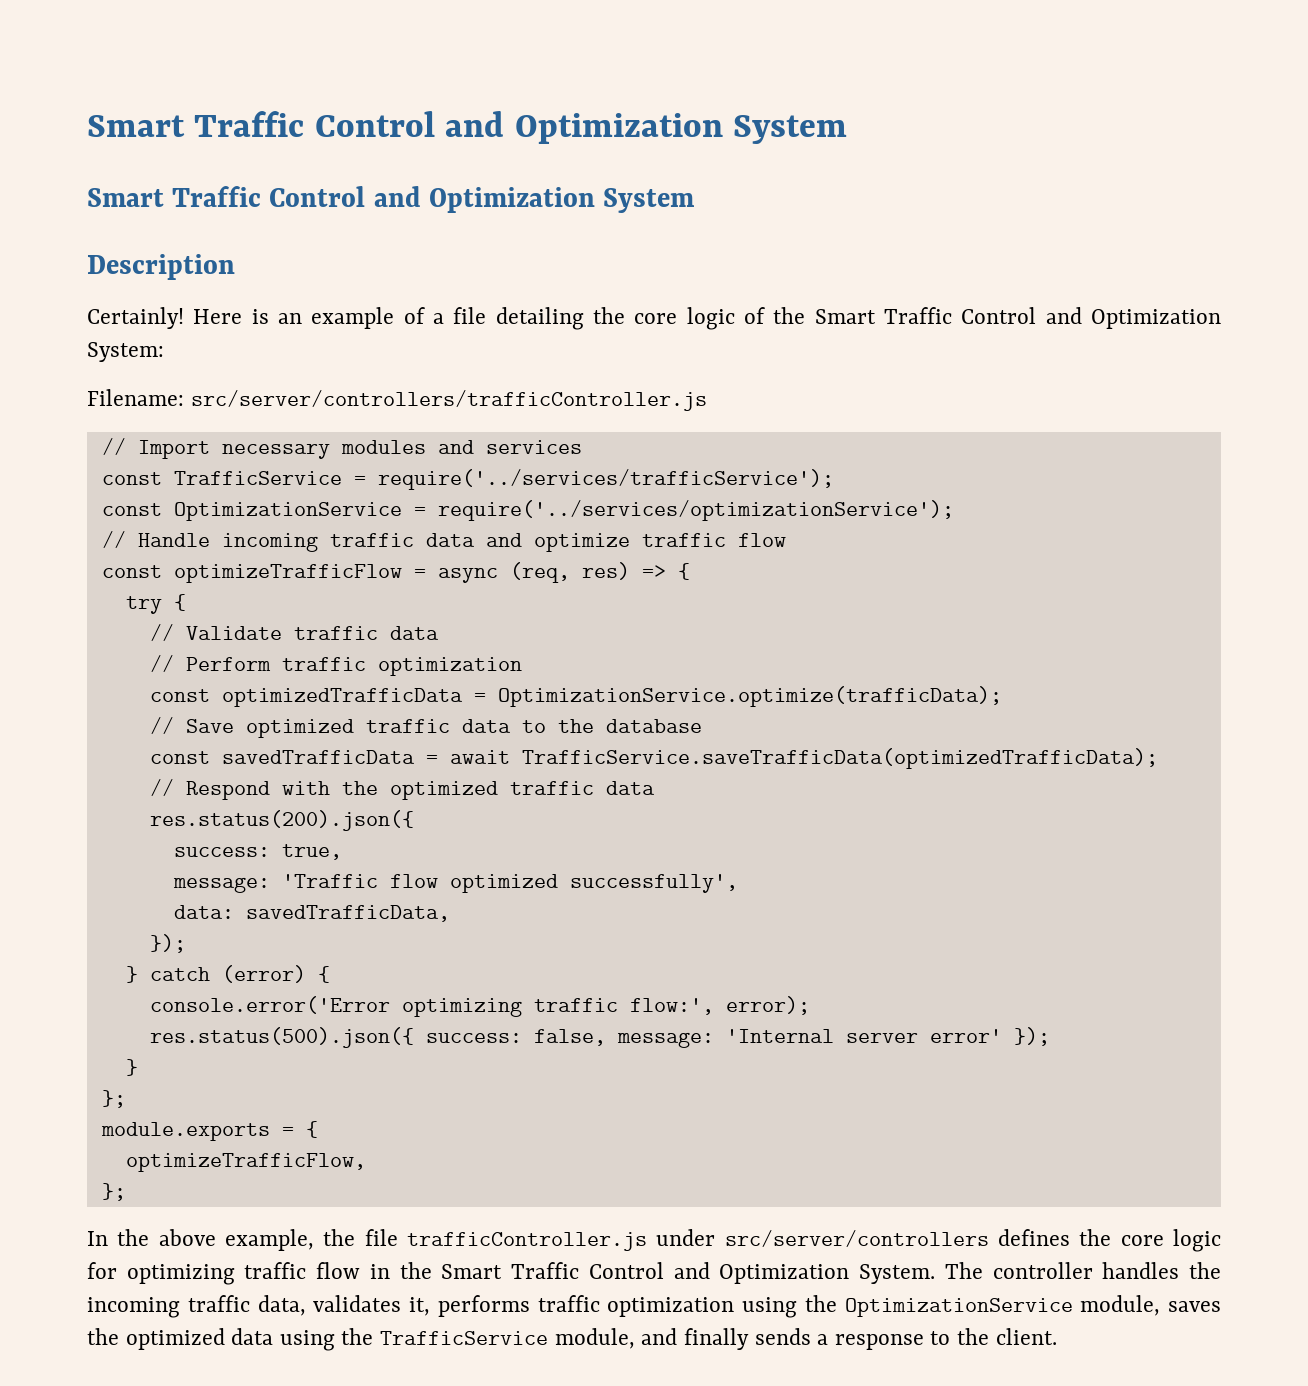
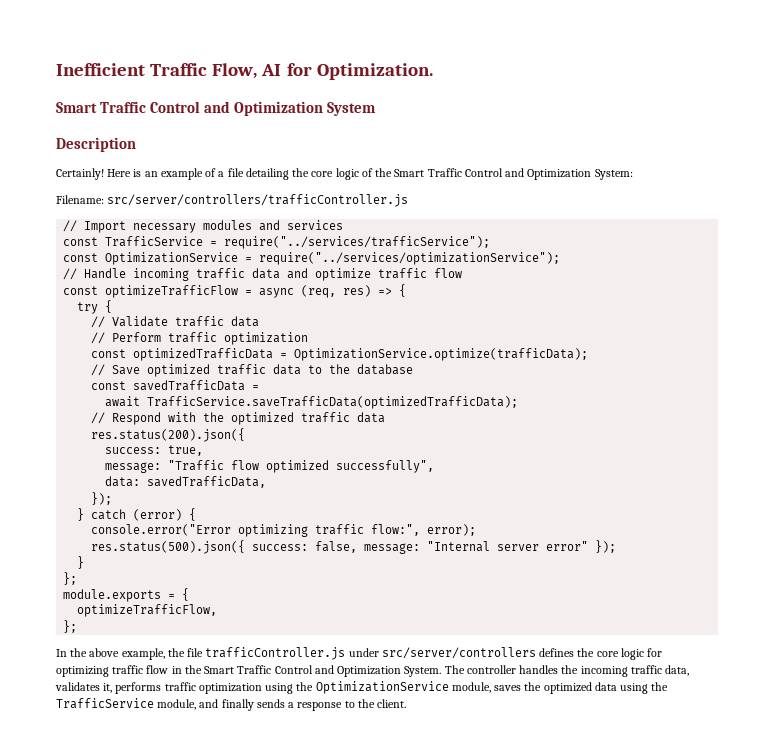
[87,111,847,144] Smart Traffic Control and Optimization System -> [56,63,433,80] Inefficient Traffic Flow, AI for Optimization.
[377,469,834,490] require('../services/trafficService'); -> [224,236,491,249] require("../services/trafficService");
[437,500,954,521] require('../services/optimizationService'); -> [259,252,561,265] require("../services/optimizationService");
(438, 759) none -> (260, 387) //
[281,874,378,888] 'Traffic -> [168,460,225,471] "Traffic
[569,874,738,893] successfully', -> [336,460,435,473] successfully",
[149,996,714,1017] console.error('Error optimizing traffic flow:', -> [91,524,421,537] console.error("Error optimizing traffic flow:",
[725,1029,1002,1043] 'Internal server error' -> [427,541,589,552] "Internal server error"

